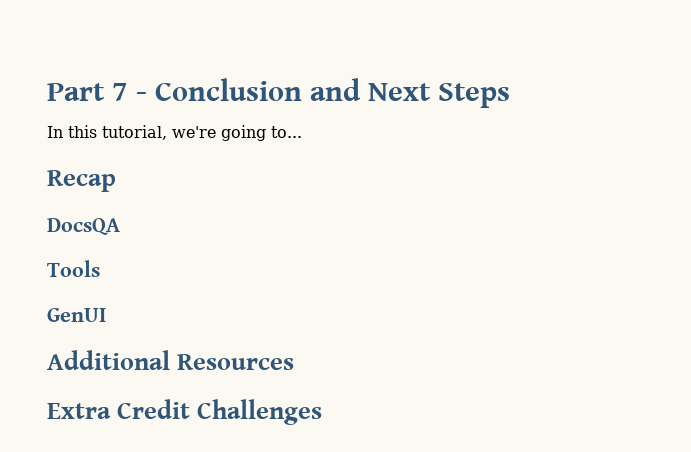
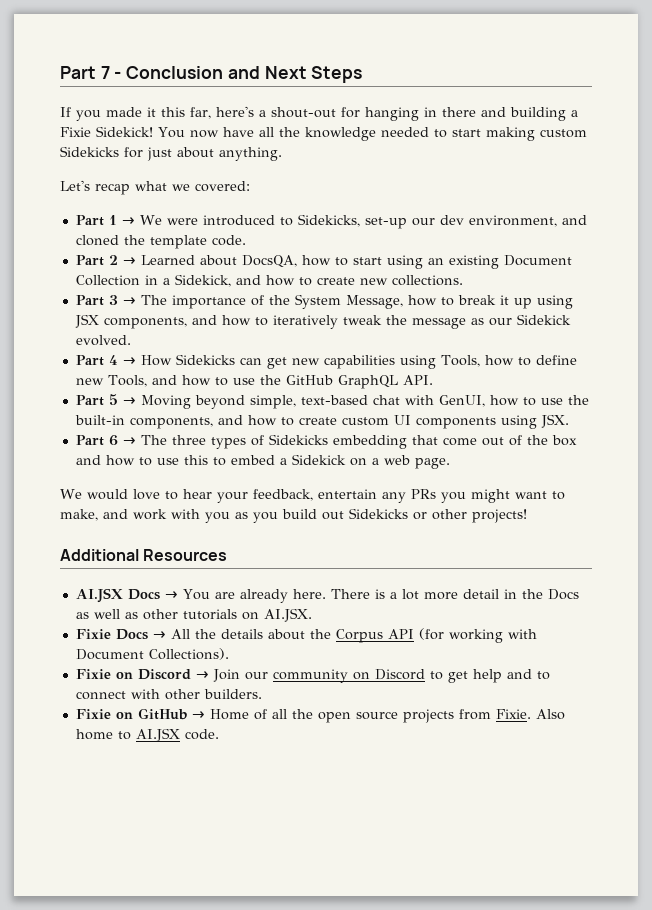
[47,125,302,141] [47,170,116,192] [47,218,120,235] [47,260,100,277] [47,308,106,322] [47,350,294,370] [47,399,322,425] In this tutorial, we're going to... // Recap // DocsQA // Tools // GenUI // Additional Resources // Extra Credit Challenges -> [60,106,578,121] [60,126,587,141] [60,146,282,161] [60,180,250,195] [75,214,587,229] [75,235,246,249] [75,255,572,269] [75,274,463,287] [75,294,573,309] [74,314,571,329] [75,335,131,346] [75,354,577,369] [75,375,433,389] [75,394,589,409] [74,414,569,429] [75,434,577,449] [75,454,450,469] [60,489,565,503] [60,508,527,523] [60,549,228,561] [75,588,579,603] [75,608,312,622] [75,628,537,643] [75,648,229,660] [75,669,550,683] [75,689,262,700] [75,708,565,723] [75,728,219,742] If you made it this far, here's a shout-out for hanging in there and building a Fixie Sidekick! You now have all the knowledge needed to start making custom Sidekicks for just about anything. // Let's recap what we covered: // Part 1 → We were introduced to Sidekicks, set-up our dev environment, and cloned the template code. // Part 2 → Learned about DocsQA, how to start using an existing Document Collection in a Sidekick, and how to create new collections. // Part 3 → The importance of the System Message, how to break it up using JSX components, and how to iteratively tweak the message as our Sidekick evolved. // Part 4 → How Sidekicks can get new capabilities using Tools, how to define new Tools, and how to use the GitHub GraphQL API. // Part 5 → Moving beyond simple, text-based chat with GenUI, how to use the built-in components, and how to create custom UI components using JSX. // Part 6 → The three types of Sidekicks embedding that come out of the box and how to use this to embed a Sidekick on a web page. // We would love to hear your feedback, entertain any PRs you might want to make, and work with you as you build out Sidekicks or other projects! // Additional Resources // AI.JSX Docs → You are already here. There is a lot more detail in the Docs as well as other tutorials on AI.JSX. // Fixie Docs → All the details about the Corpus API (for working with Document Collections). // Fixie on Discord → Join our community on Discord to get help and to connect with other builders. // Fixie on GitHub → Home of all the open source projects from Fixie. Also home to AI.JSX code.

